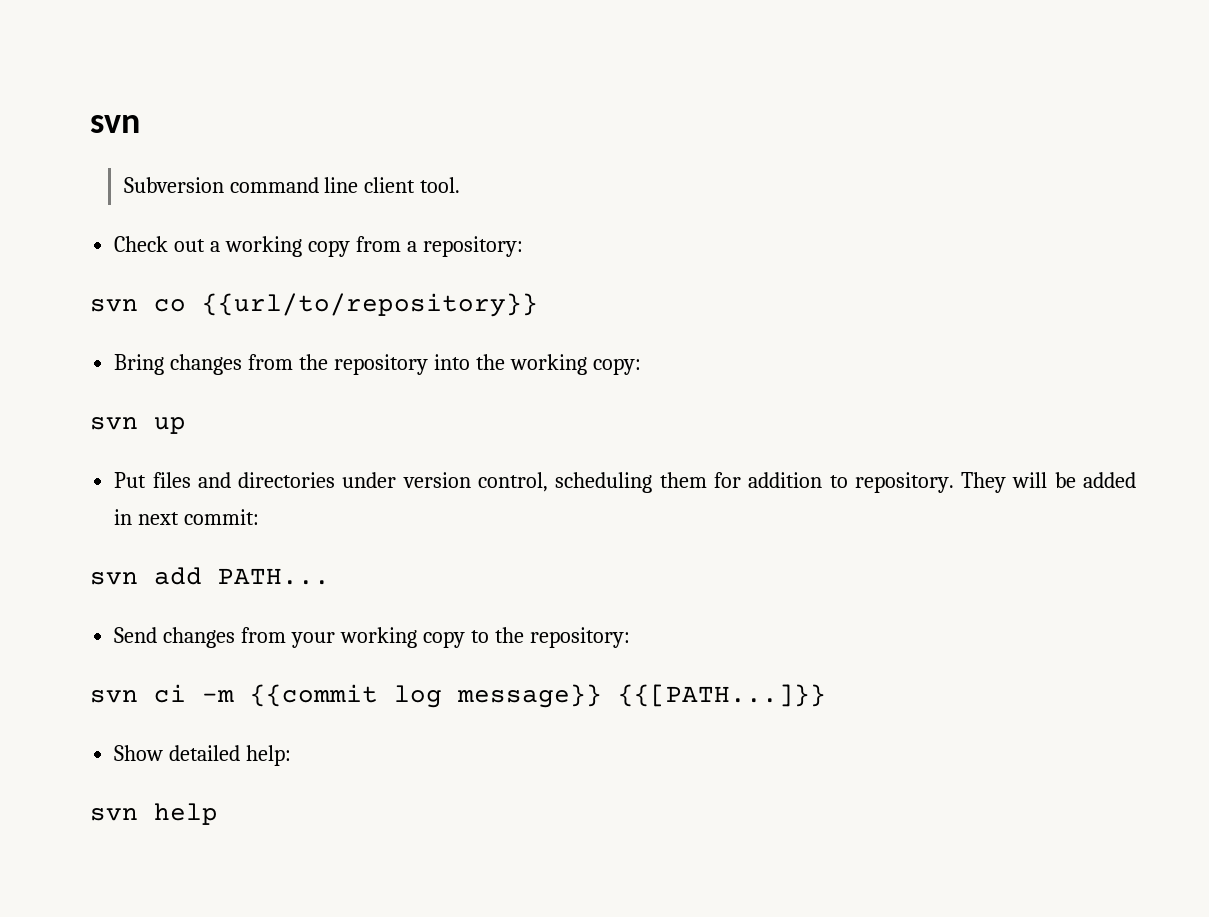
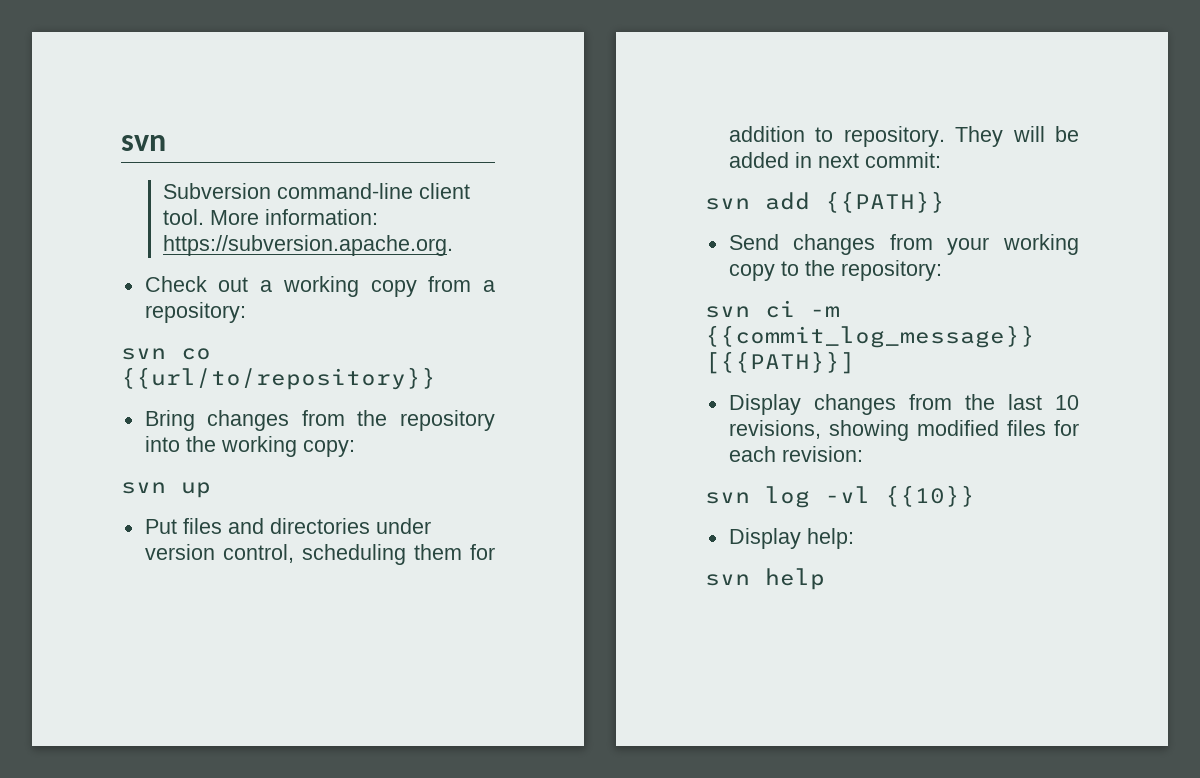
[229,177,359,193] command line -> [276,183,413,199] command-line
(461, 185) none -> [209,209,378,225] [162,235,453,256] More information: https://subversion.apache.org.
[218,568,330,585] PATH... -> [825,191,945,213] {{PATH}}
[250,684,826,708] [114,745,241,761] {{commit log message}} {{[PATH...]}} // Show detailed -> [705,325,1035,348] [705,351,855,374] [728,394,1079,415] [728,420,1079,441] [728,446,863,462] [705,485,975,508] [728,528,801,549] {{commit_log_message}} [{{PATH}}] // Display changes from the last 10 revisions, showing modified files for each revision: // svn log -vl {{10}} // Display

